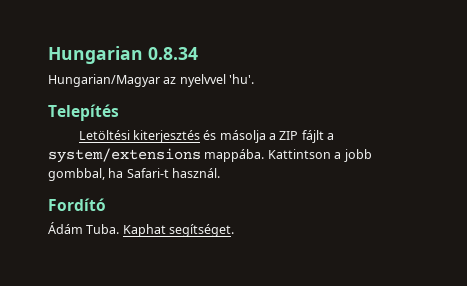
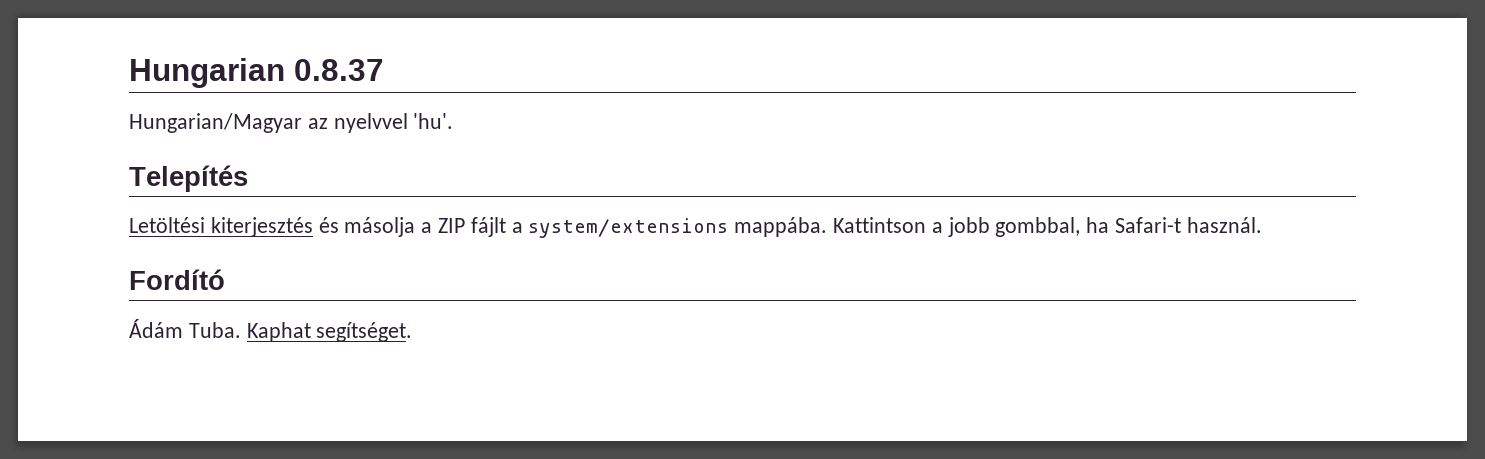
[148,47,198,60] 0.8.34 -> [294,59,384,81] 0.8.37

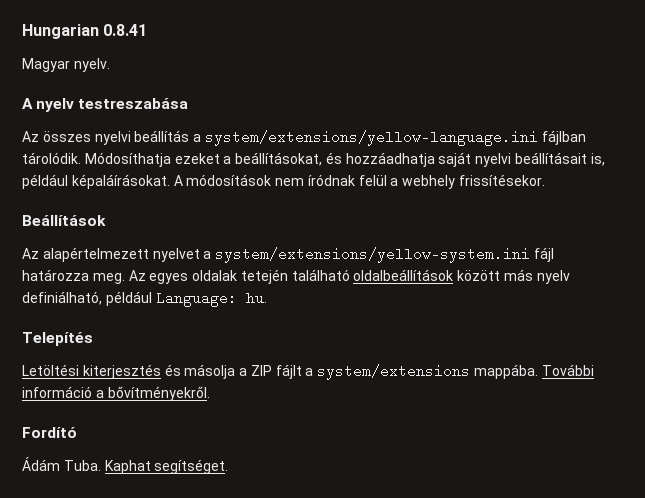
[294,59,384,81] [129,113,454,133] 0.8.37 // Hungarian/Magyar az nyelvvel 'hu'. -> [103,24,148,36] [22,58,110,72] [22,98,189,112] [22,130,586,146] [22,152,605,167] [22,174,546,189] [22,215,106,226] [22,247,554,263] [22,269,570,284] [22,291,267,307] 0.8.41 // Magyar nyelv. // A nyelv testreszabása // Az összes nyelvi beállítás a system/extensions/yellow-language.ini fájlban tárolódik. Módosíthatja ezeket a beállításokat, és hozzáadhatja saját nyelvi beállításait is, például képaláírásokat. A módosítások nem íródnak felül a webhely frissítésekor. // Beállítások // Az alapértelmezett nyelvet a system/extensions/yellow-system.ini fájl határozza meg. Az egyes oldalak tetején található oldalbeállítások között más nyelv definiálható, például Language: hu.
[833,217,1262,237] Kattintson a jobb gombbal, ha Safari-t használ. -> [541,364,594,376] [22,386,210,401] További információ a bővítményekről.

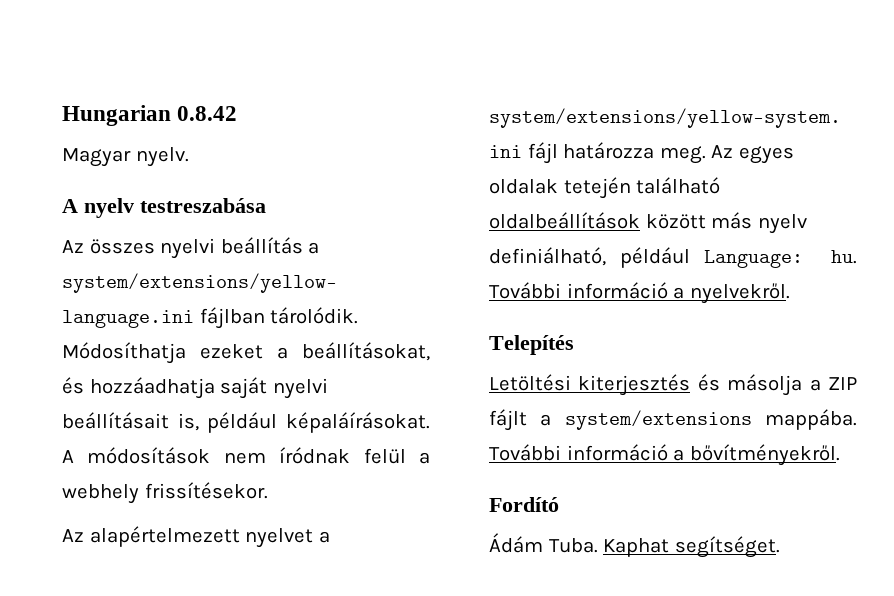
[103,24,148,36] 0.8.41 -> [177,106,238,121] 0.8.42
[22,215,106,226] // Beállítások -> (268, 490) none
(267, 298) none -> [489,282,790,304] További információ a nyelvekről.

